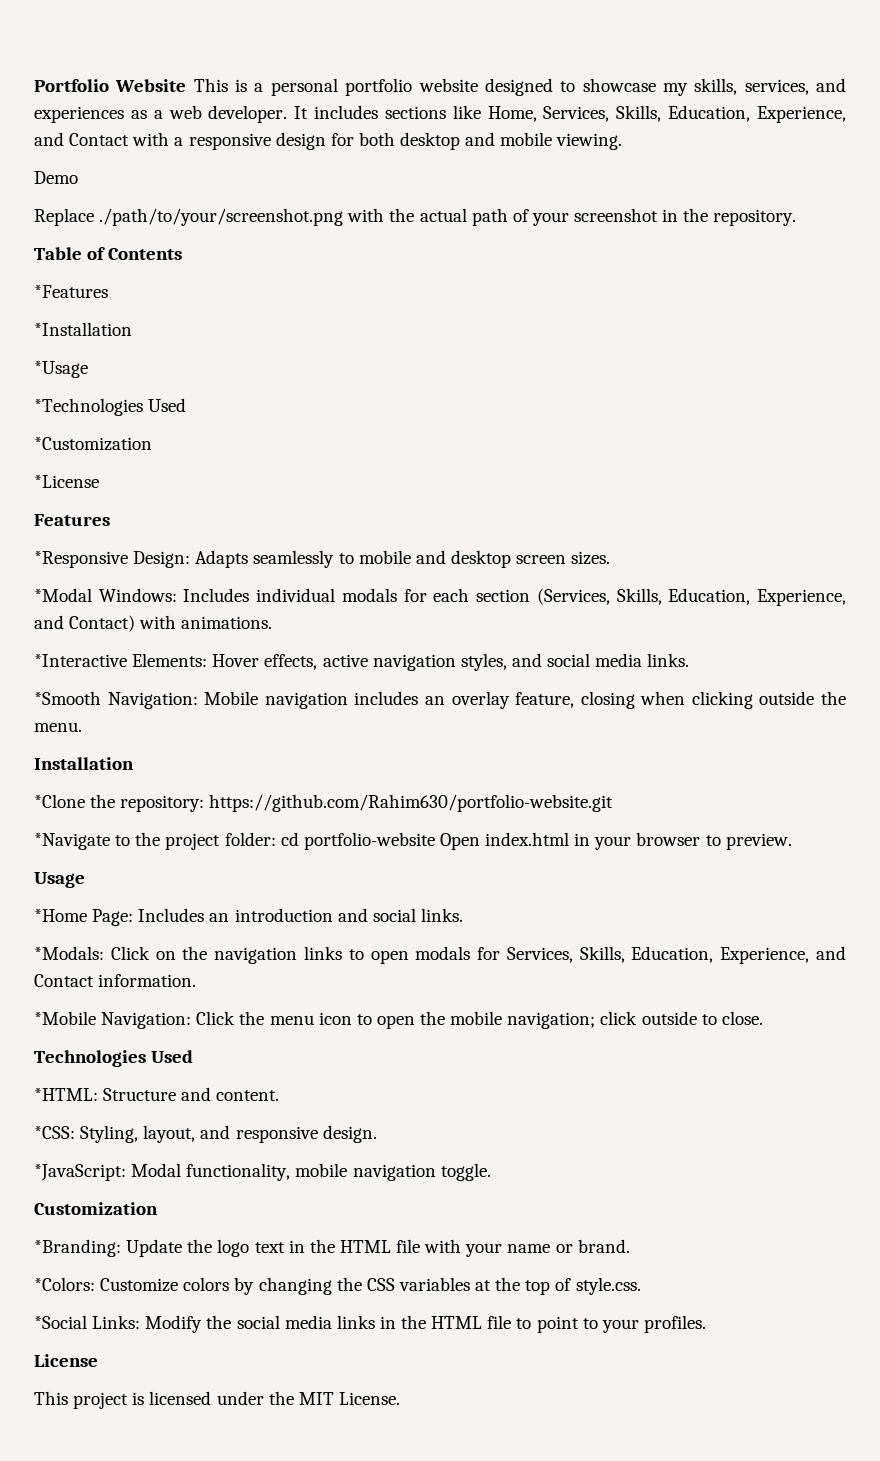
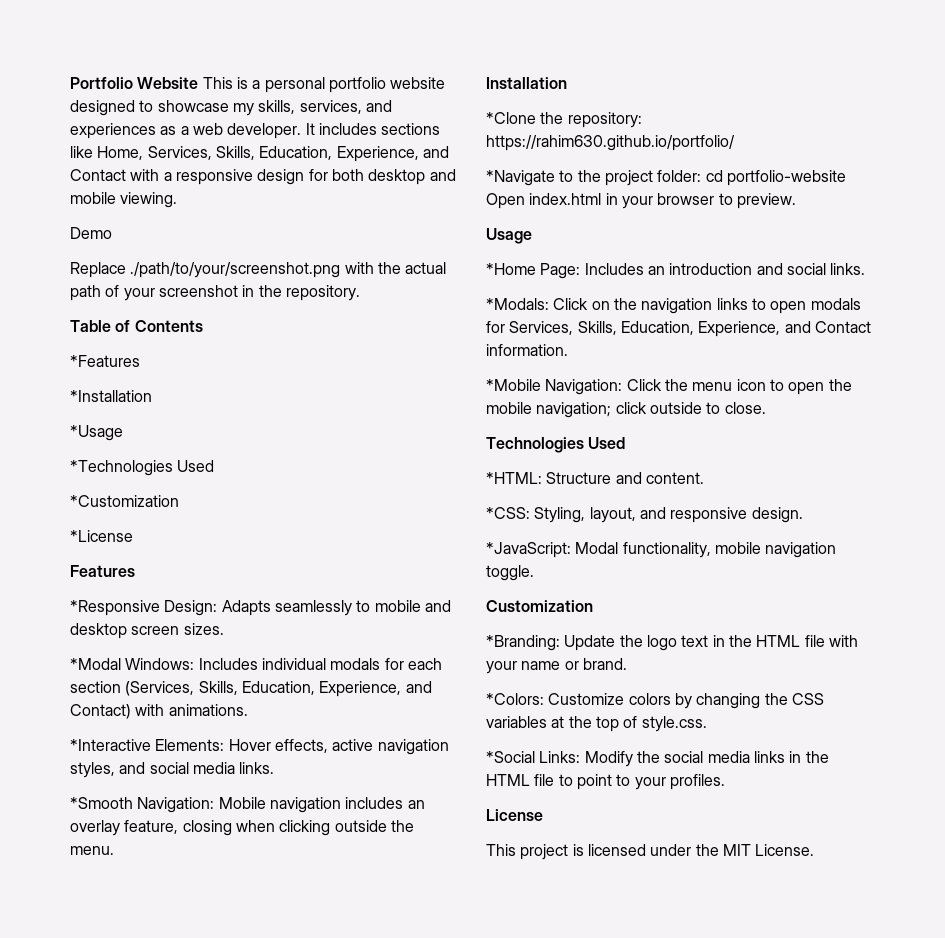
[209,794,614,812] https://github.com/Rahim630/portfolio-website.git -> [486,135,735,151] https://rahim630.github.io/portfolio/

